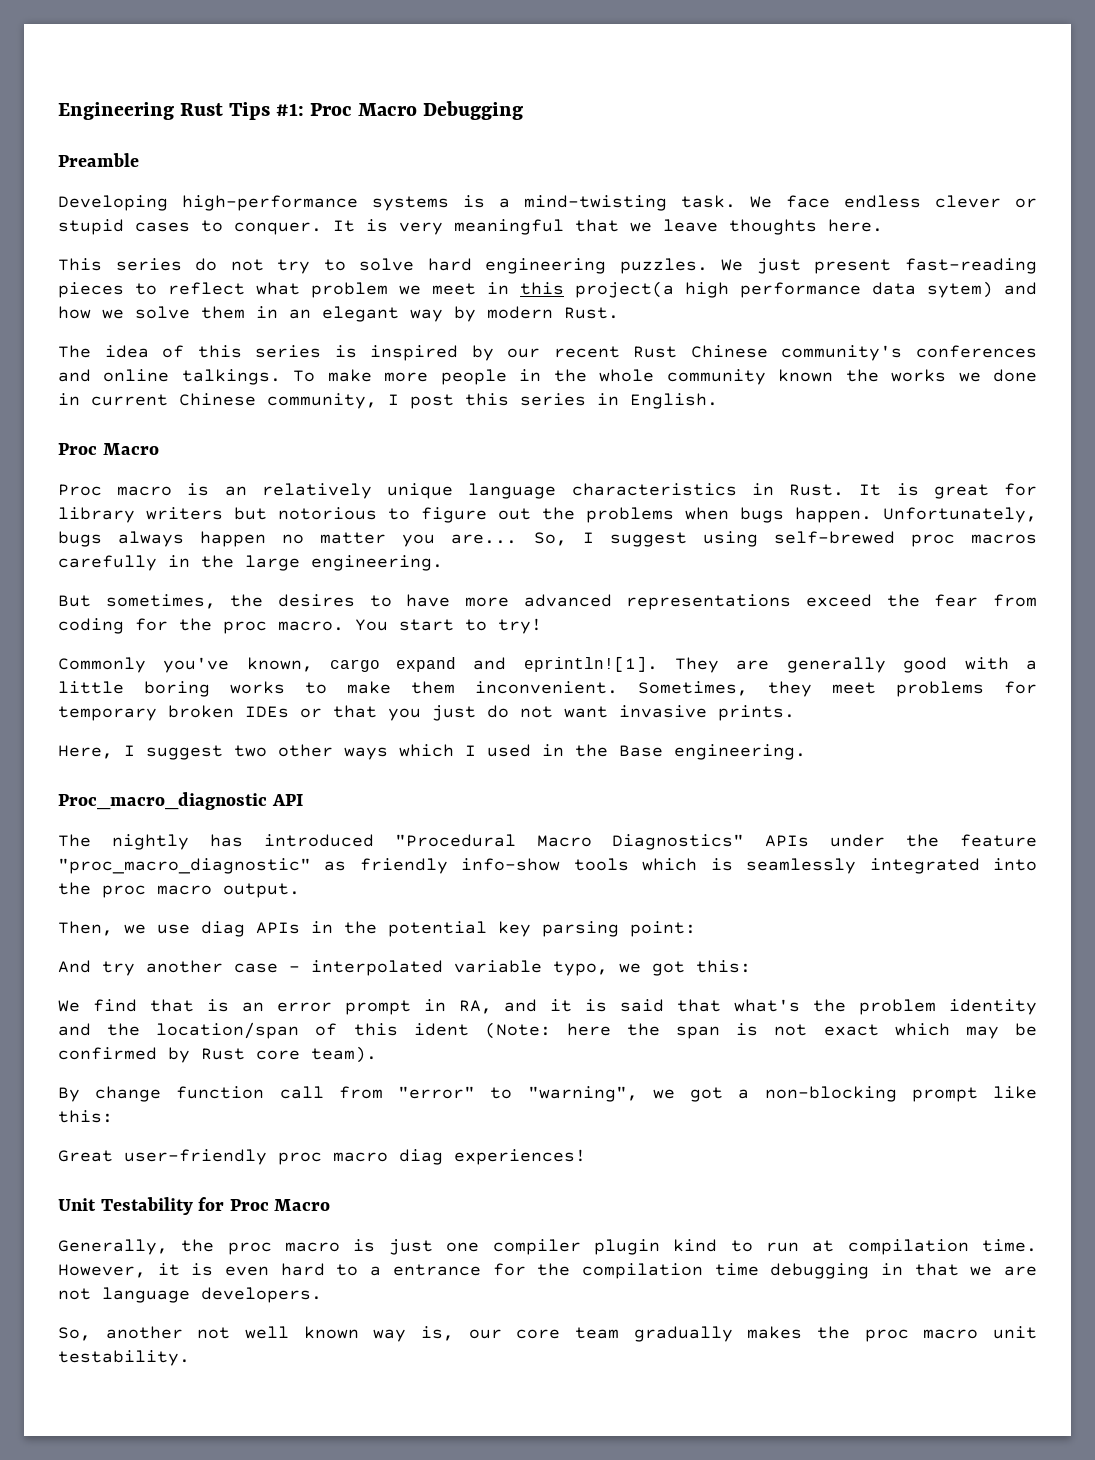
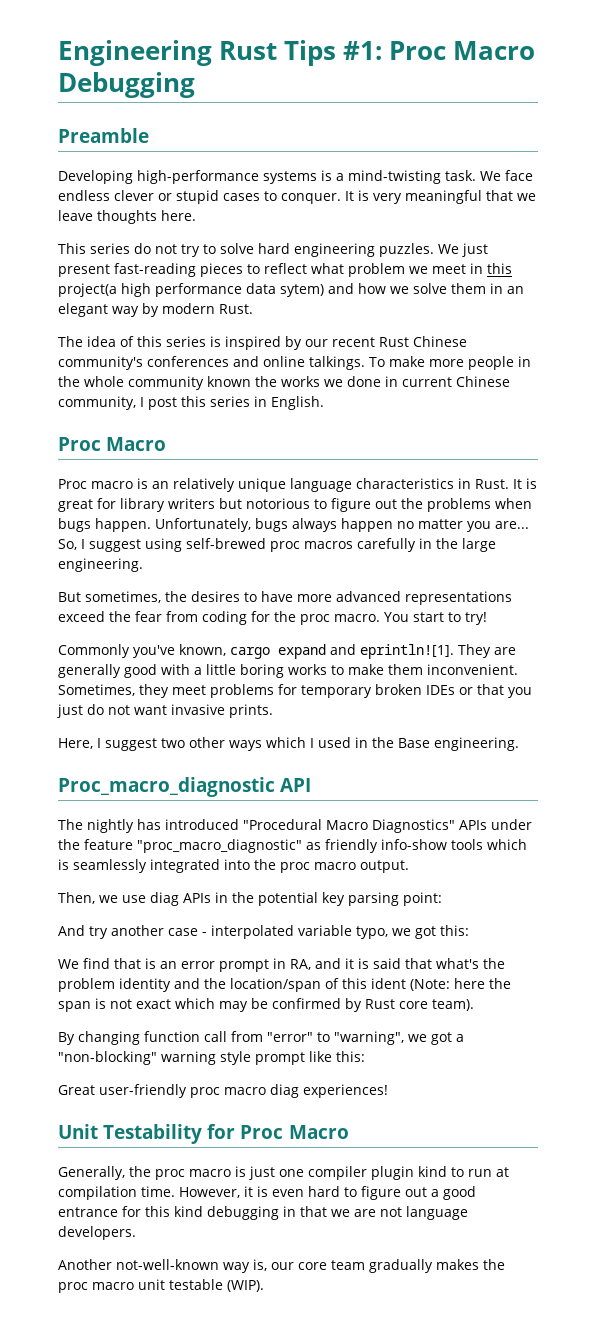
[95,1086,162,1102] change -> [78,1031,140,1045] changing
[764,1086,897,1102] non-blocking -> [58,1051,251,1065] "non-blocking" warning style
[370,1263,759,1279] a entrance for the compilation time -> [361,1186,476,1200] [58,1206,203,1217] figure out a good entrance for this kind
[58,1326,359,1341] So, another not well known -> [58,1259,219,1270] Another not-well-known
[58,1350,190,1366] testability. -> [169,1279,264,1292] testable (WIP).

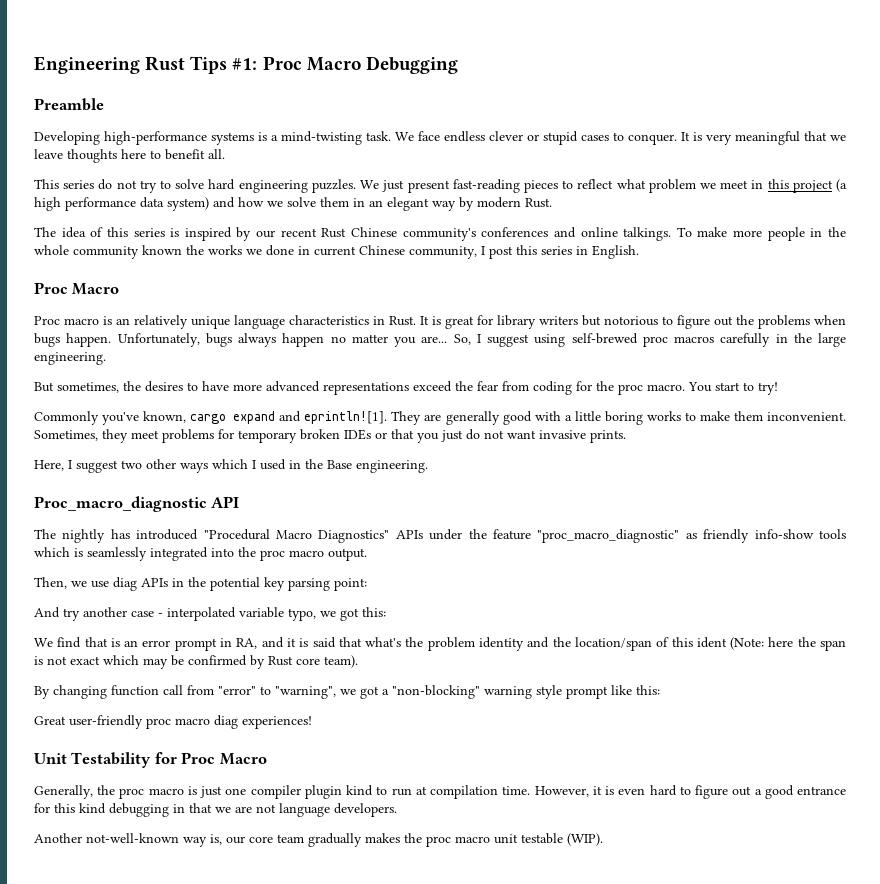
[161,210,196,221] here. -> [121,149,225,160] here to benefit all.
[58,283,117,297] project(a -> [792,179,848,193] project (a
[280,284,324,297] sytem) -> [167,197,209,211] system)

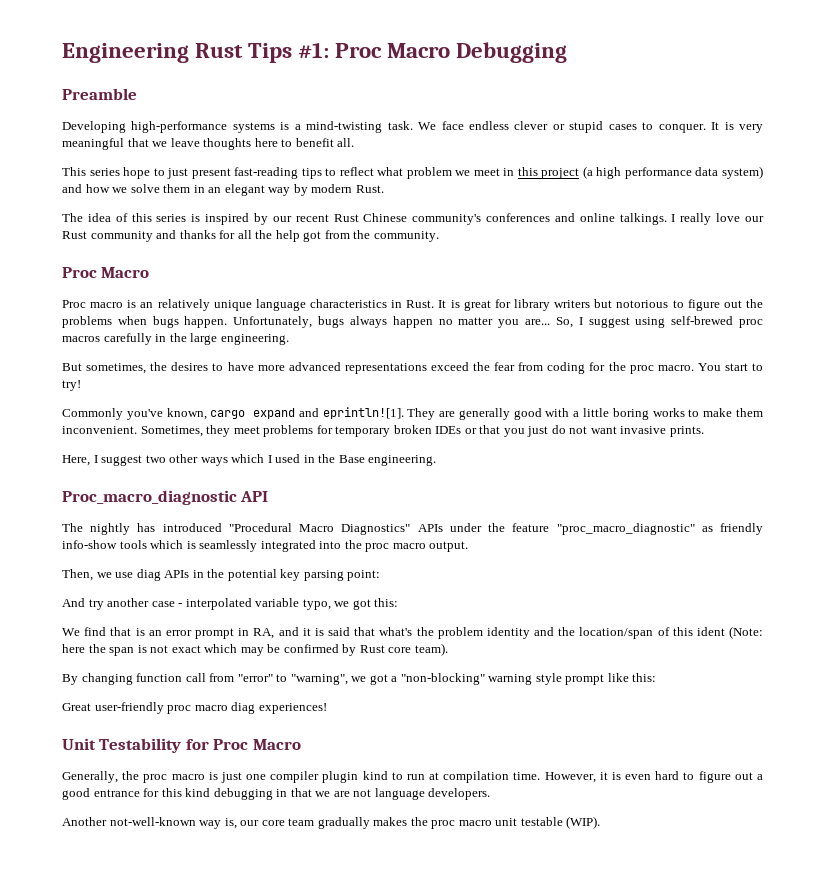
[98,179,380,193] do not try to solve hard engineering puzzles. We -> [123,167,165,179] hope to
[523,180,558,193] pieces -> [301,168,322,179] tips
[676,227,846,241] [34,245,639,259] To make more people in the whole community known the works we done in current Chinese community, I post this series in English. -> [671,213,765,225] [62,230,439,242] I really love our Rust community and thanks for all the help got from the community.

